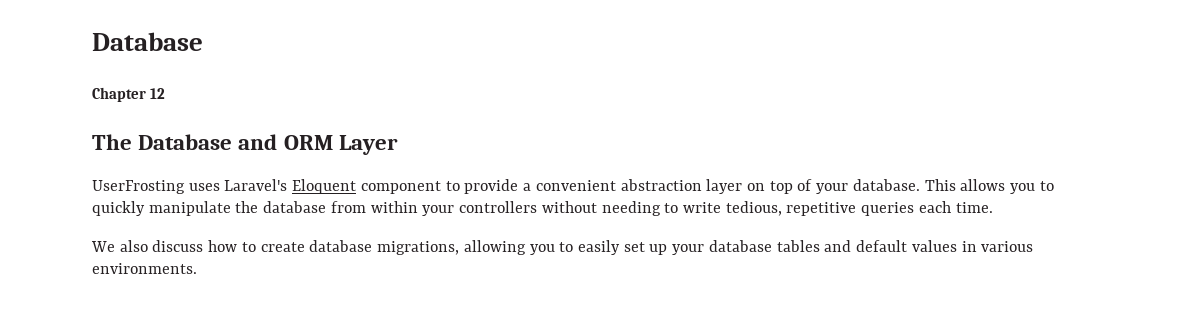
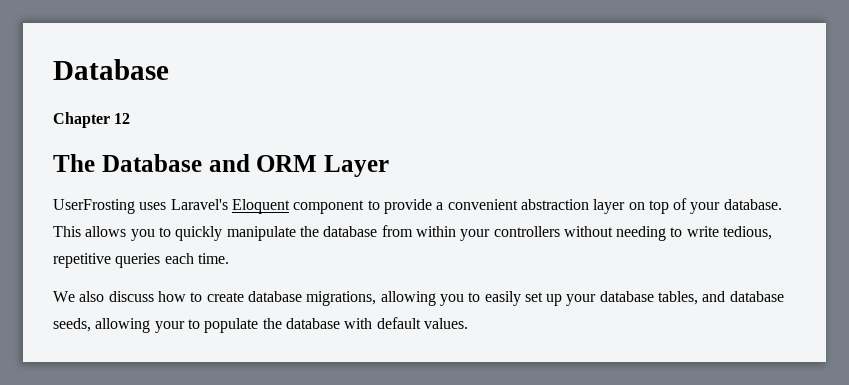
[776,240,1034,252] [92,263,197,274] tables and default values in various environments. -> [658,291,784,305] [53,317,468,333] tables, and database seeds, allowing your to populate the database with default values.

